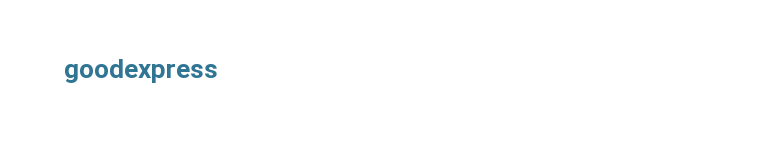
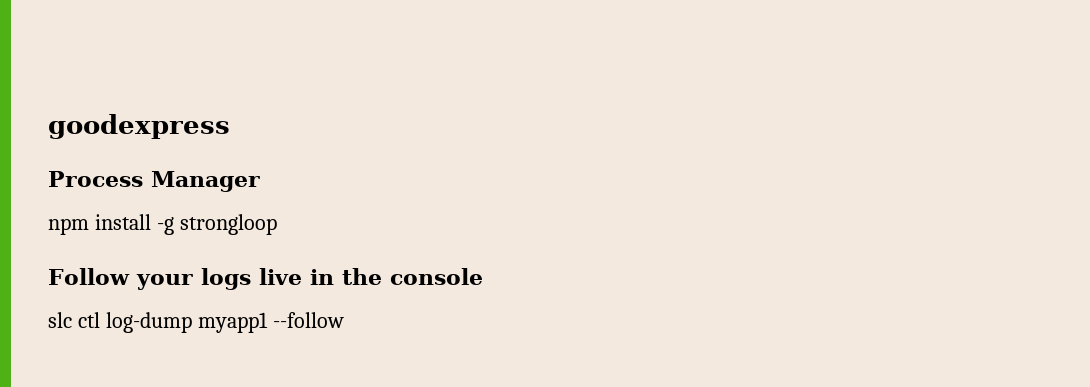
(218, 71) none -> [48,171,260,192] [48,214,277,235] [48,268,483,290] [48,312,344,333] // Process Manager // npm install -g strongloop // Follow your logs live in the console // slc ctl log-dump myapp1 --follow

